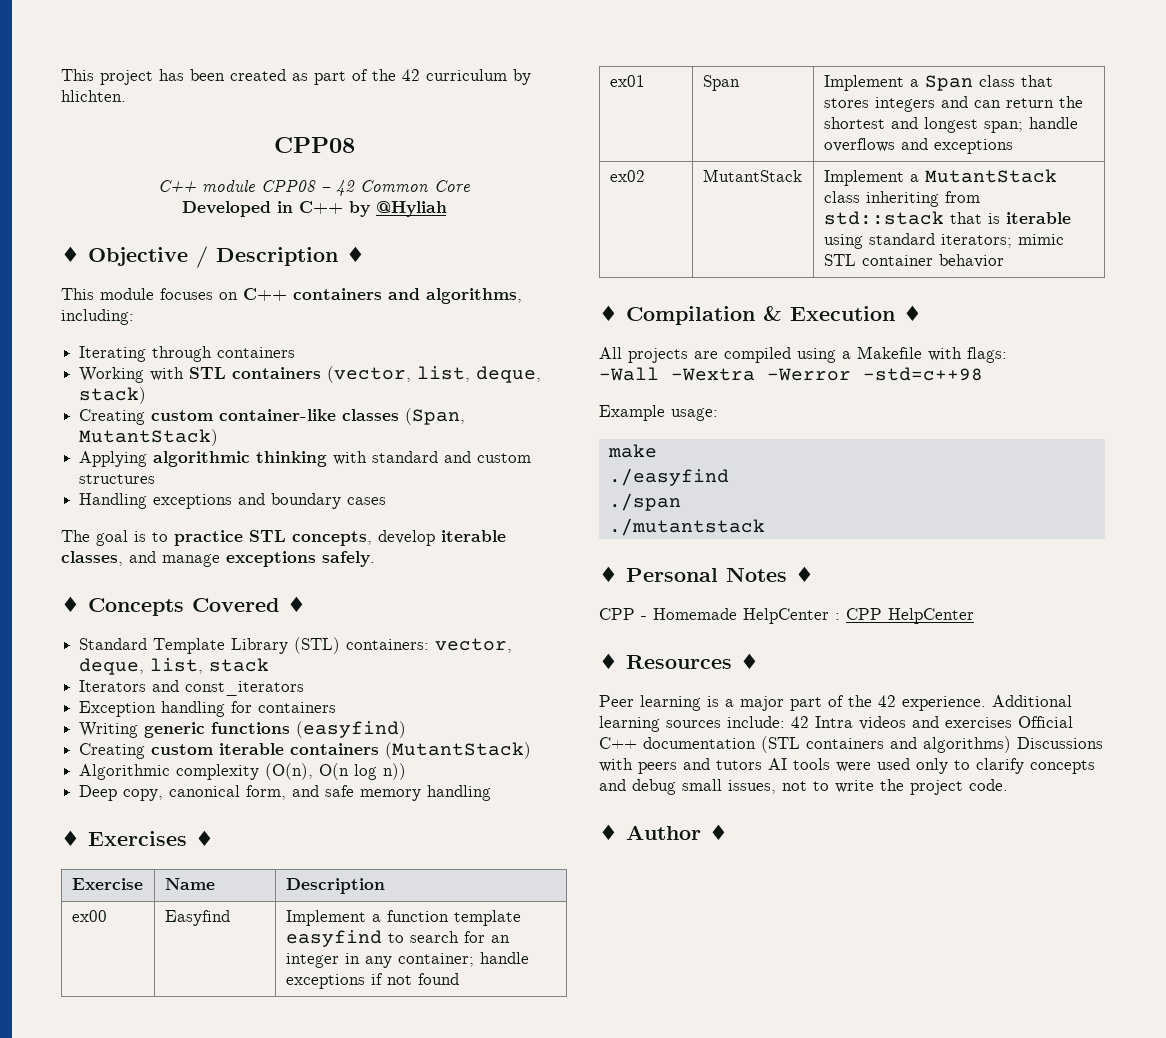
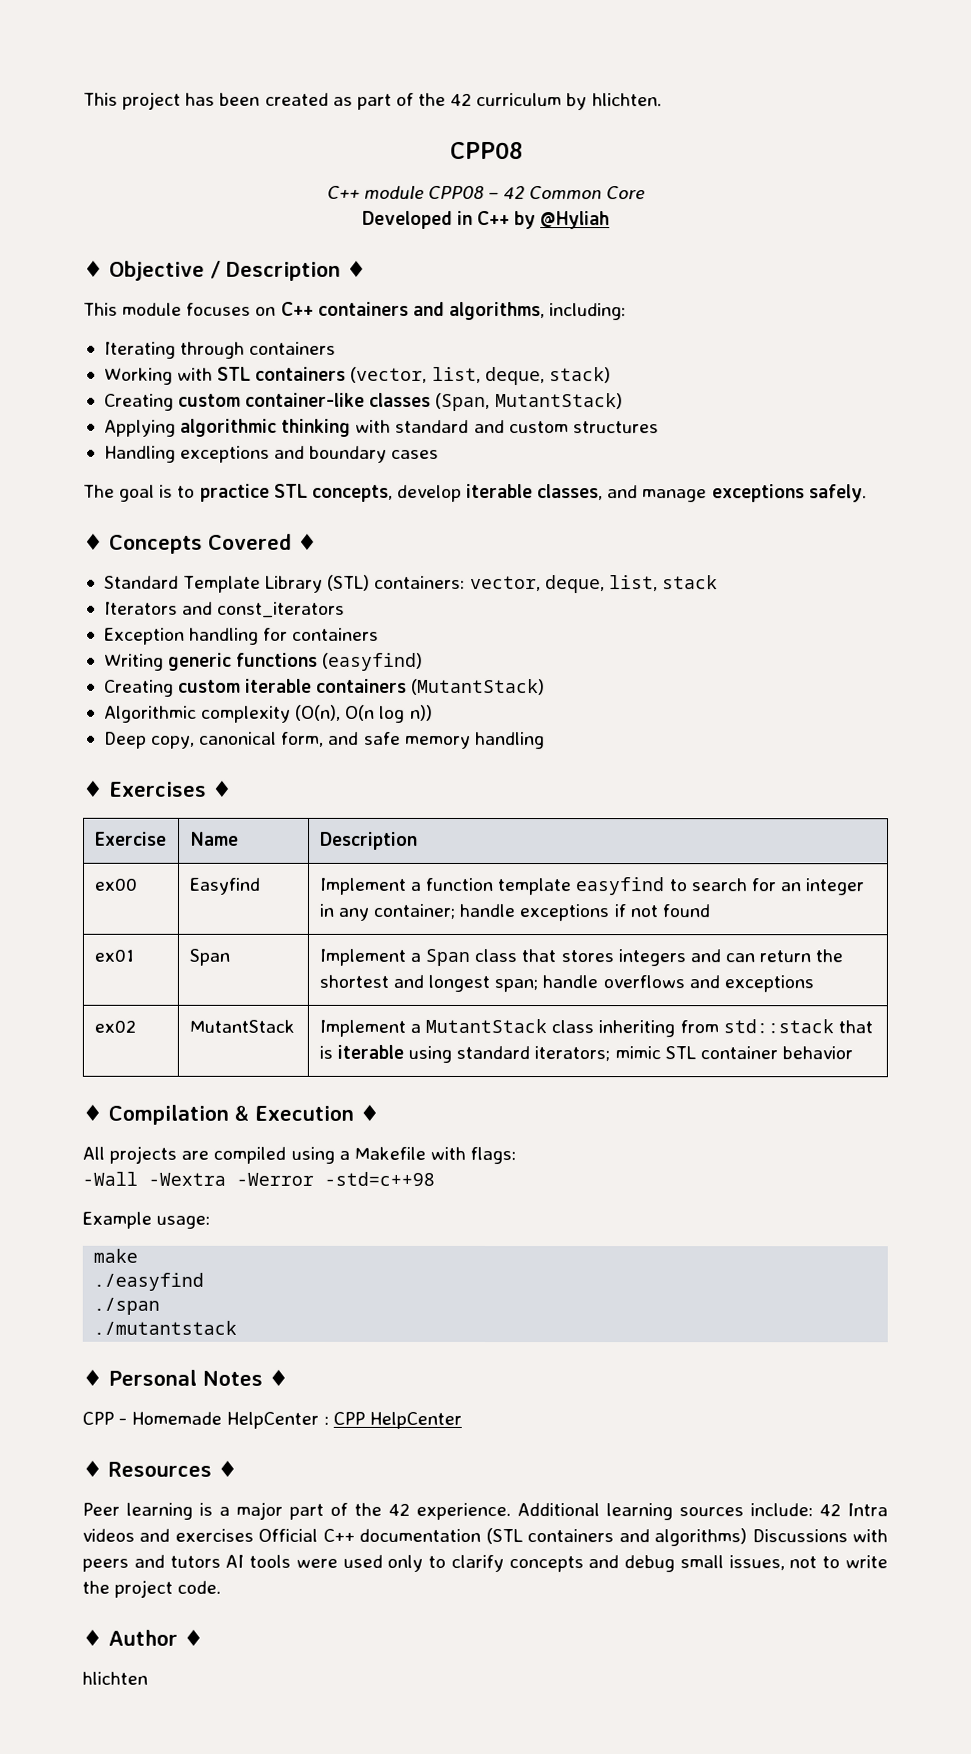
(728, 832) none -> [82,1671,148,1685] // hlichten

